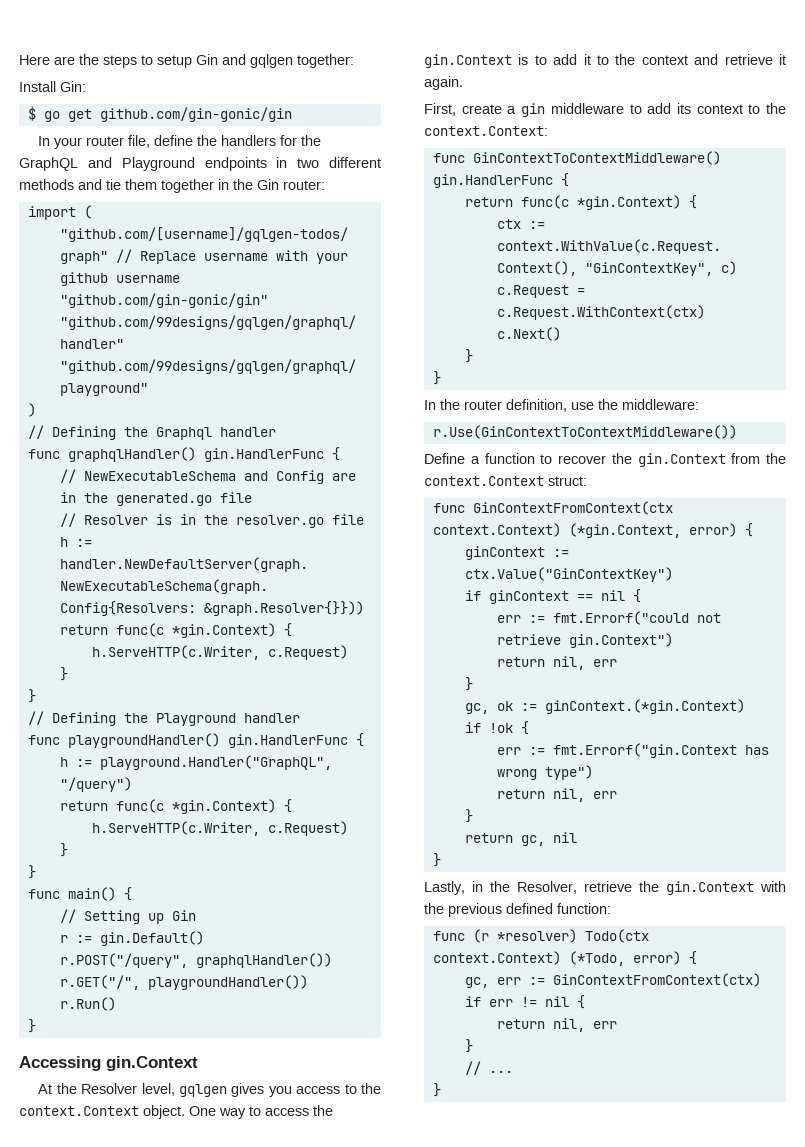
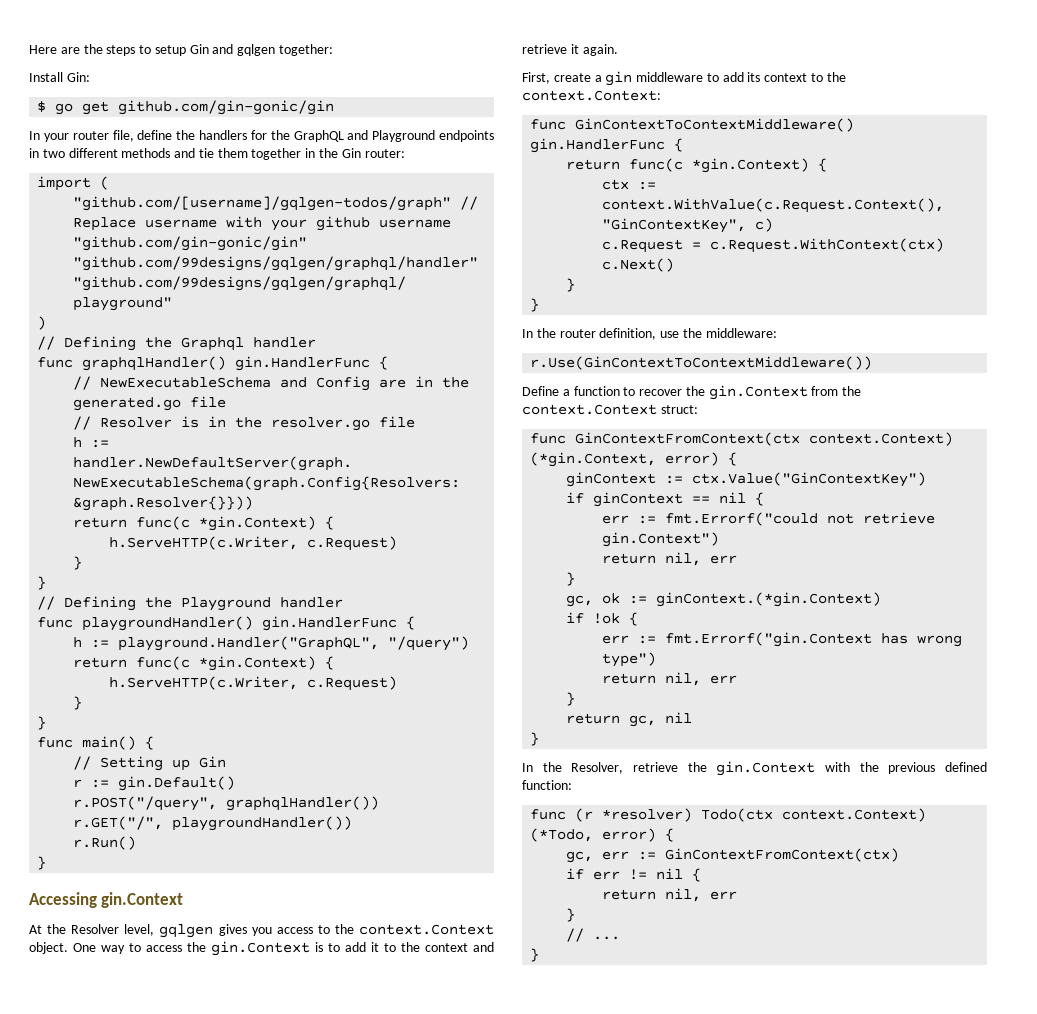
[424,881,483,895] Lastly, in -> [522,763,533,772] In

